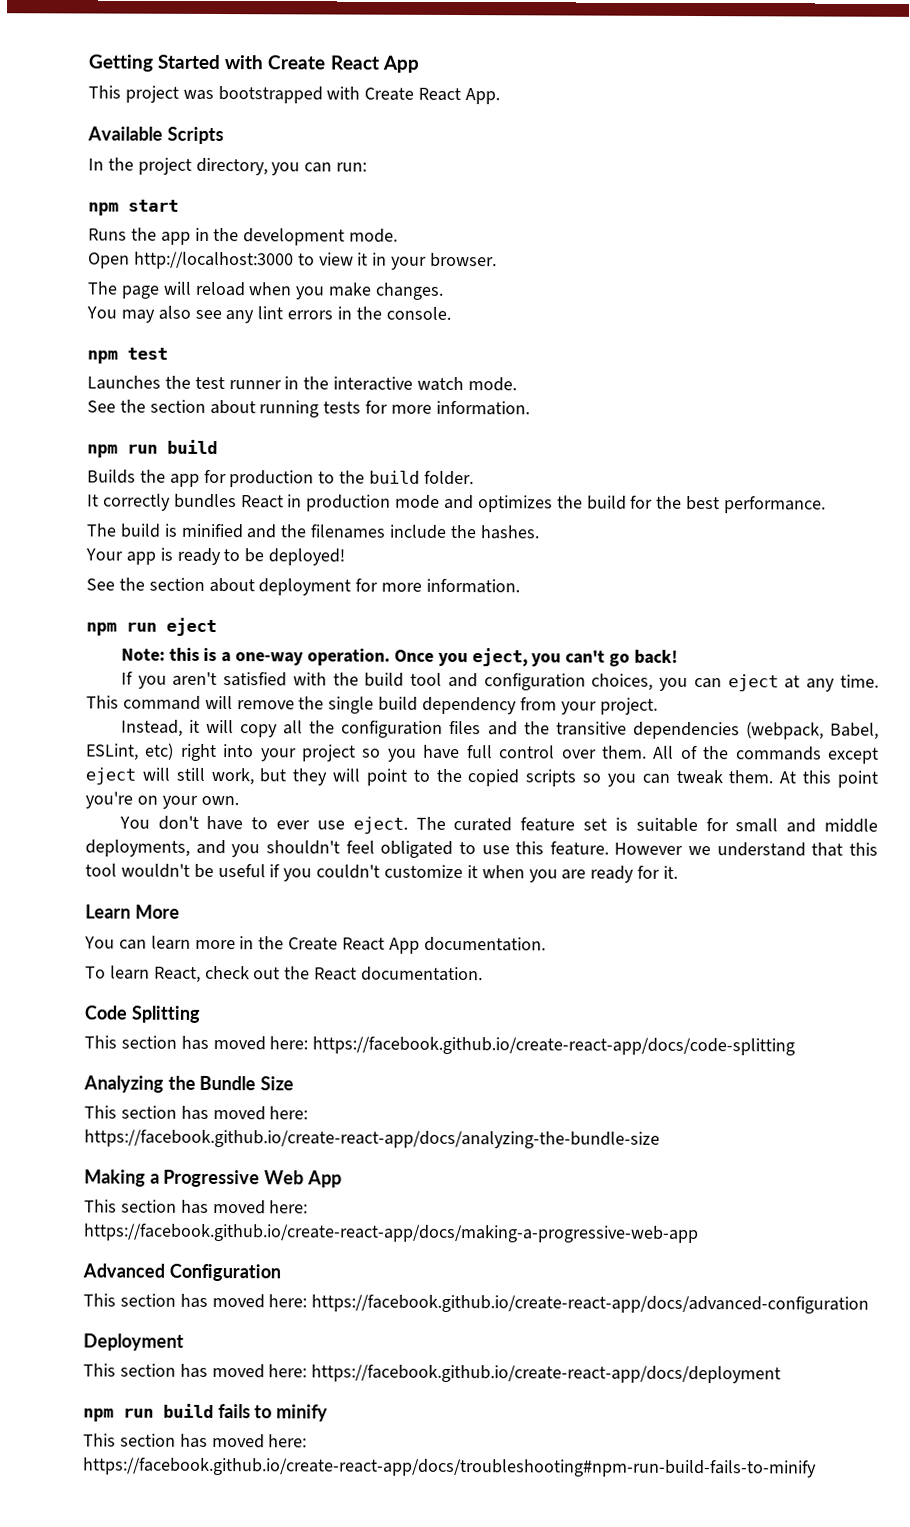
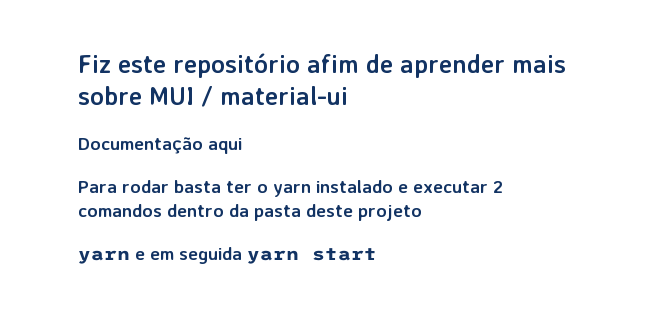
[88,54,419,73] [88,85,501,105] [87,126,224,145] [88,157,368,176] [88,199,179,216] [88,227,399,246] [88,251,498,270] [87,281,445,300] [86,305,451,324] [87,347,168,364] [87,375,517,392] [87,399,530,418] [87,439,218,458] [87,469,474,488] [87,493,827,514] [86,523,539,540] [85,547,346,566] [86,577,521,596] [86,617,217,636] [120,647,679,667] [120,671,880,692] [86,695,658,715] [120,719,879,740] [86,742,879,764] [85,767,879,788] [85,791,239,809] [118,815,879,834] [85,839,878,858] [85,863,679,883] [85,904,180,919] [84,935,546,954] [85,965,484,983] [84,1005,200,1023] [84,1035,796,1056] [83,1075,295,1093] [84,1105,309,1121] [84,1129,660,1149] [84,1169,342,1188] [84,1199,309,1215] [83,1223,699,1244] [82,1263,281,1282] [83,1293,870,1314] [83,1333,184,1351] [83,1363,782,1384] [83,1403,329,1422] [83,1433,308,1449] [83,1457,817,1478] Getting Started with Create React App // This project was bootstrapped with Create React App. // Available Scripts // In the project directory, you can run: // npm start // Runs the app in the development mode. // Open http://localhost:3000 to view it in your browser. // The page will reload when you make changes. // You may also see any lint errors in the console. // npm test // Launches the test runner in the interactive watch mode. // See the section about running tests for more information. // npm run build // Builds the app for production to the build folder. // It correctly bundles React in production mode and optimizes the build for the best performance. // The build is minified and the filenames include the hashes. // Your app is ready to be deployed! // See the section about deployment for more information. // npm run eject // Note: this is a one-way operation. Once you eject, you can't go back! // If you aren't satisfied with the build tool and configuration choices, you can eject at any time. This command will remove the single build dependency from your project. // Instead, it will copy all the configuration files and the transitive dependencies (webpack, Babel, ESLint, etc) right into your project so you have full control over them. All of the commands except eject will still work, but they will point to the copied scripts so you can tweak them. At this point you're on your own. // You don't have to ever use eject. The curated feature set is suitable for small and middle deployments, and you shouldn't feel obligated to use this feature. However we understand that this tool wouldn't be useful if you couldn't customize it when you are ready for it. // Learn More // You can learn more in the Create React App documentation. // To learn React, check out the React documentation. // Code Splitting // This section has moved here: https://facebook.github.io/create-react-app/docs/code-splitting // Analyzing the Bundle Size // This section has moved here: https://facebook.github.io/create-react-app/docs/analyzing-the-bundle-size // Making a Progressive Web App // This section has moved here: https://facebook.github.io/create-react-app/docs/making-a-progressive-web-app // Advanced Configuration // This section has moved here: https://facebook.github.io/create-react-app/docs/advanced-configuration // Deployment // This section has moved here: https://facebook.github.io/create-react-app/docs/deployment // npm run build fails to minify // This section has moved here: https://facebook.github.io/create-react-app/docs/troubleshooting#npm-run-build-fails-to-minify -> [78,53,566,78] [78,86,348,107] [78,137,242,154] [78,180,503,197] [78,204,422,221] [78,247,377,264] Fiz este repositório afim de aprender mais sobre MUI / material-ui // Documentação aqui // Para rodar basta ter o yarn instalado e executar 2 comandos dentro da pasta deste projeto // yarn e em seguida yarn start

